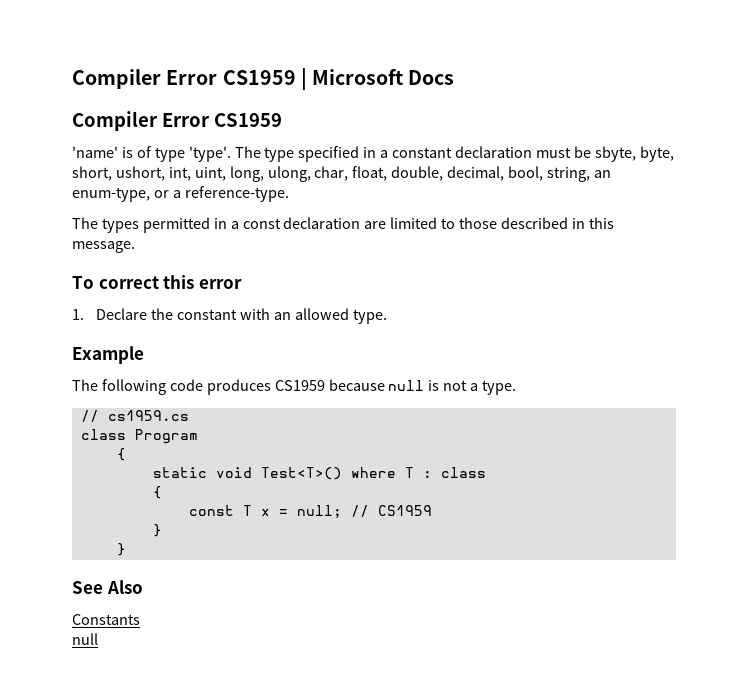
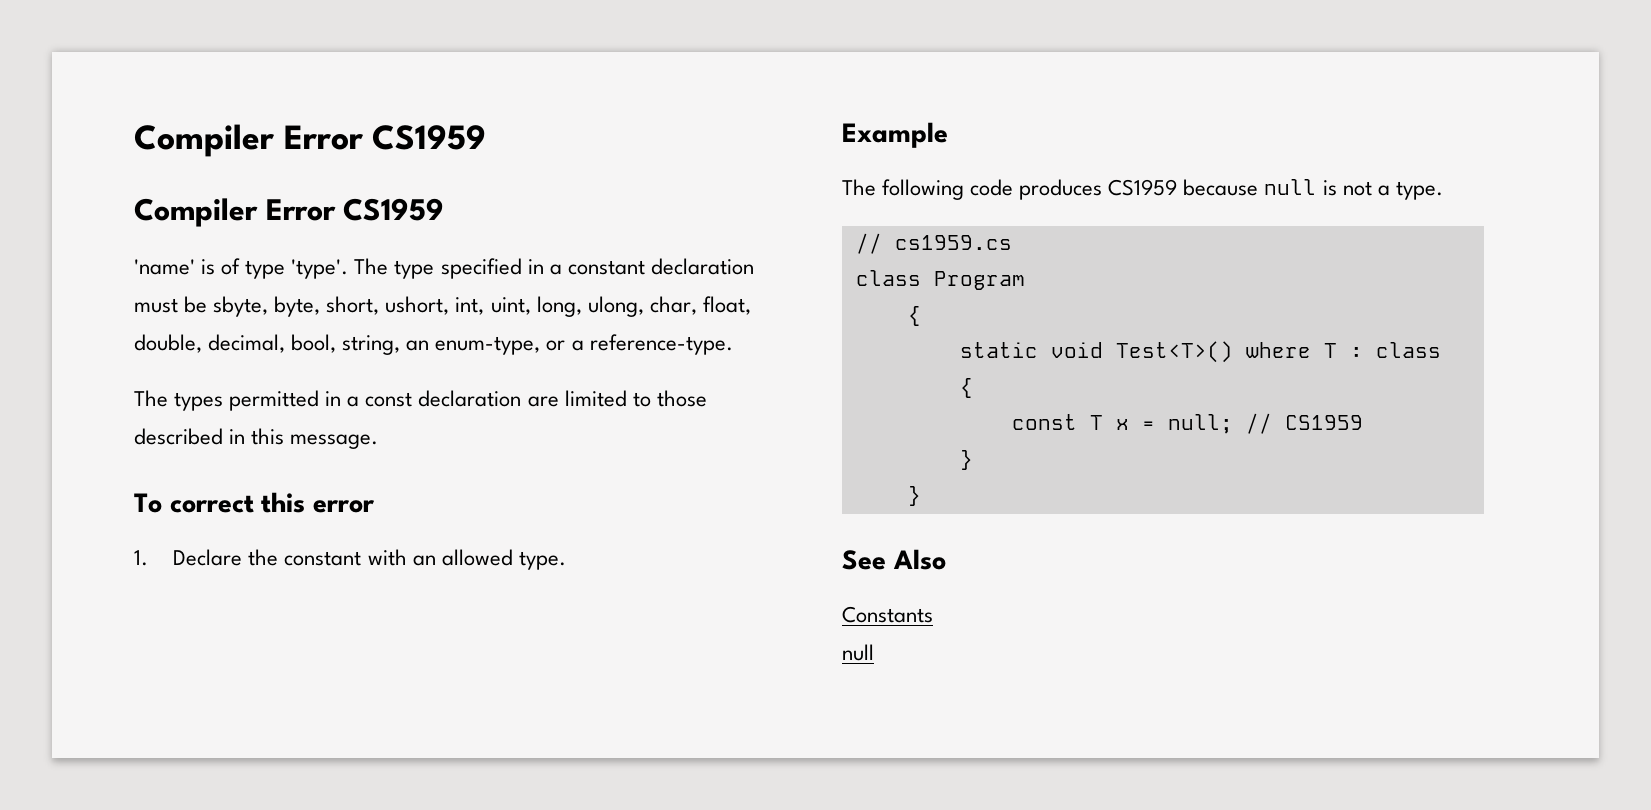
[72,68,455,91] Compiler Error CS1959 | Microsoft Docs -> [134,124,487,157] Compiler Error CS1959

